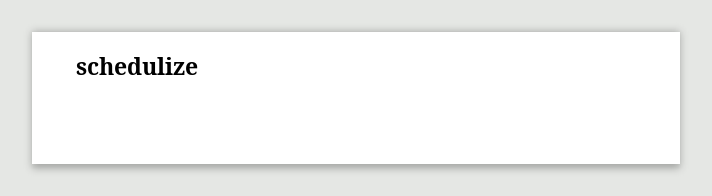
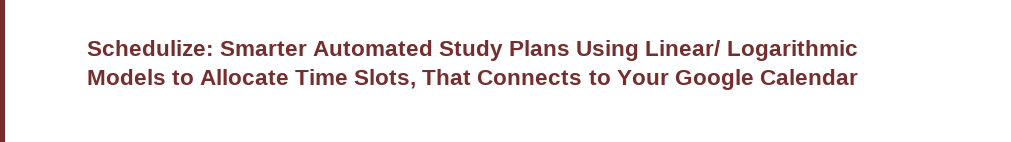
[76,57,198,75] schedulize -> [87,40,858,61] [87,69,858,90] Schedulize: Smarter Automated Study Plans Using Linear/ Logarithmic Models to Allocate Time Slots, That Connects to Your Google Calendar

